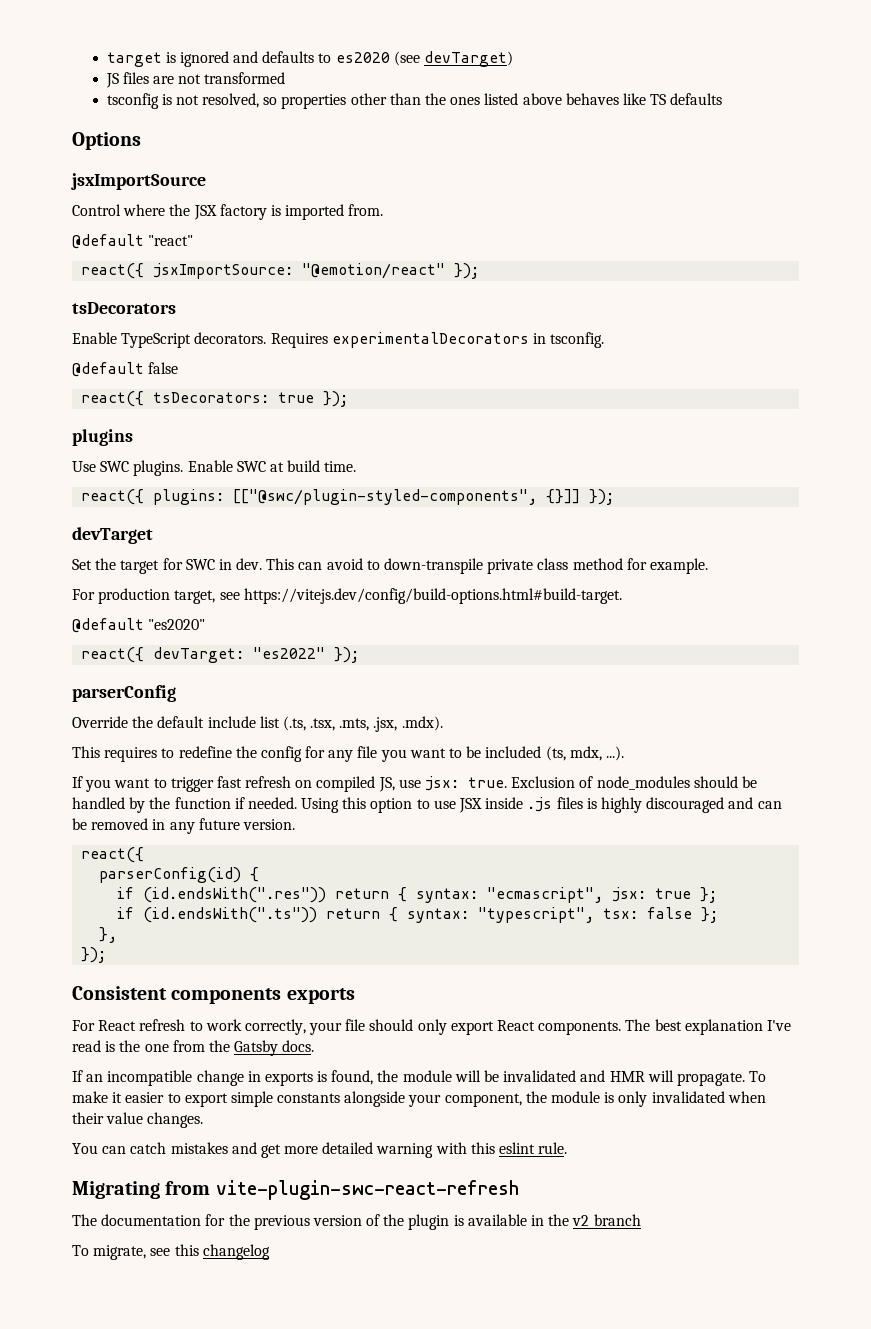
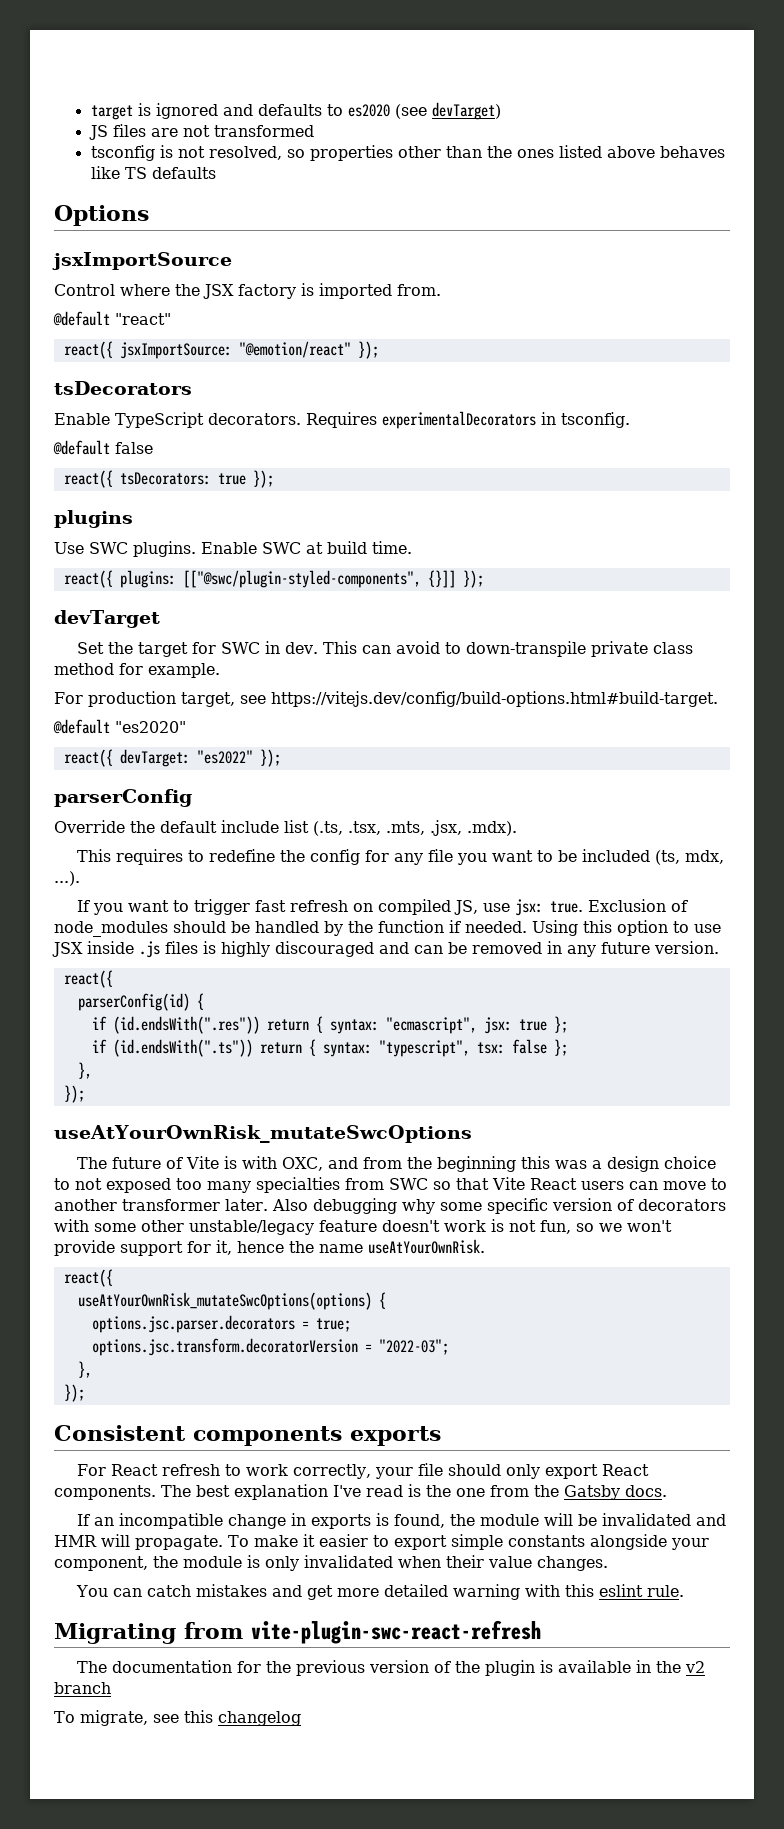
(107, 955) none -> [54,1125,472,1143] [77,1156,717,1172] [54,1177,727,1193] [54,1198,726,1214] [54,1219,672,1235] [54,1239,485,1256] [63,1269,113,1287] [77,1292,386,1310] [91,1315,351,1333] [91,1338,449,1356] [77,1361,92,1378] [63,1384,85,1402] // useAtYourOwnRisk_mutateSwcOptions // The future of Vite is with OXC, and from the beginning this was a design choice to not exposed too many specialties from SWC so that Vite React users can move to another transformer later. Also debugging why some specific version of decorators with some other unstable/legacy feature doesn't work is not fun, so we won't provide support for it, hence the name useAtYourOwnRisk. // react({ // useAtYourOwnRisk_mutateSwcOptions(options) { // options.jsc.parser.decorators = true; // options.jsc.transform.decoratorVersion = "2022-03"; // }, // });

